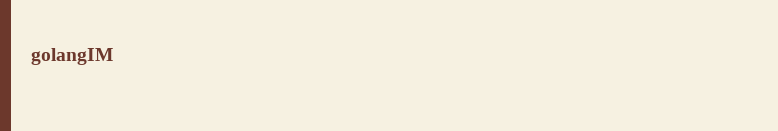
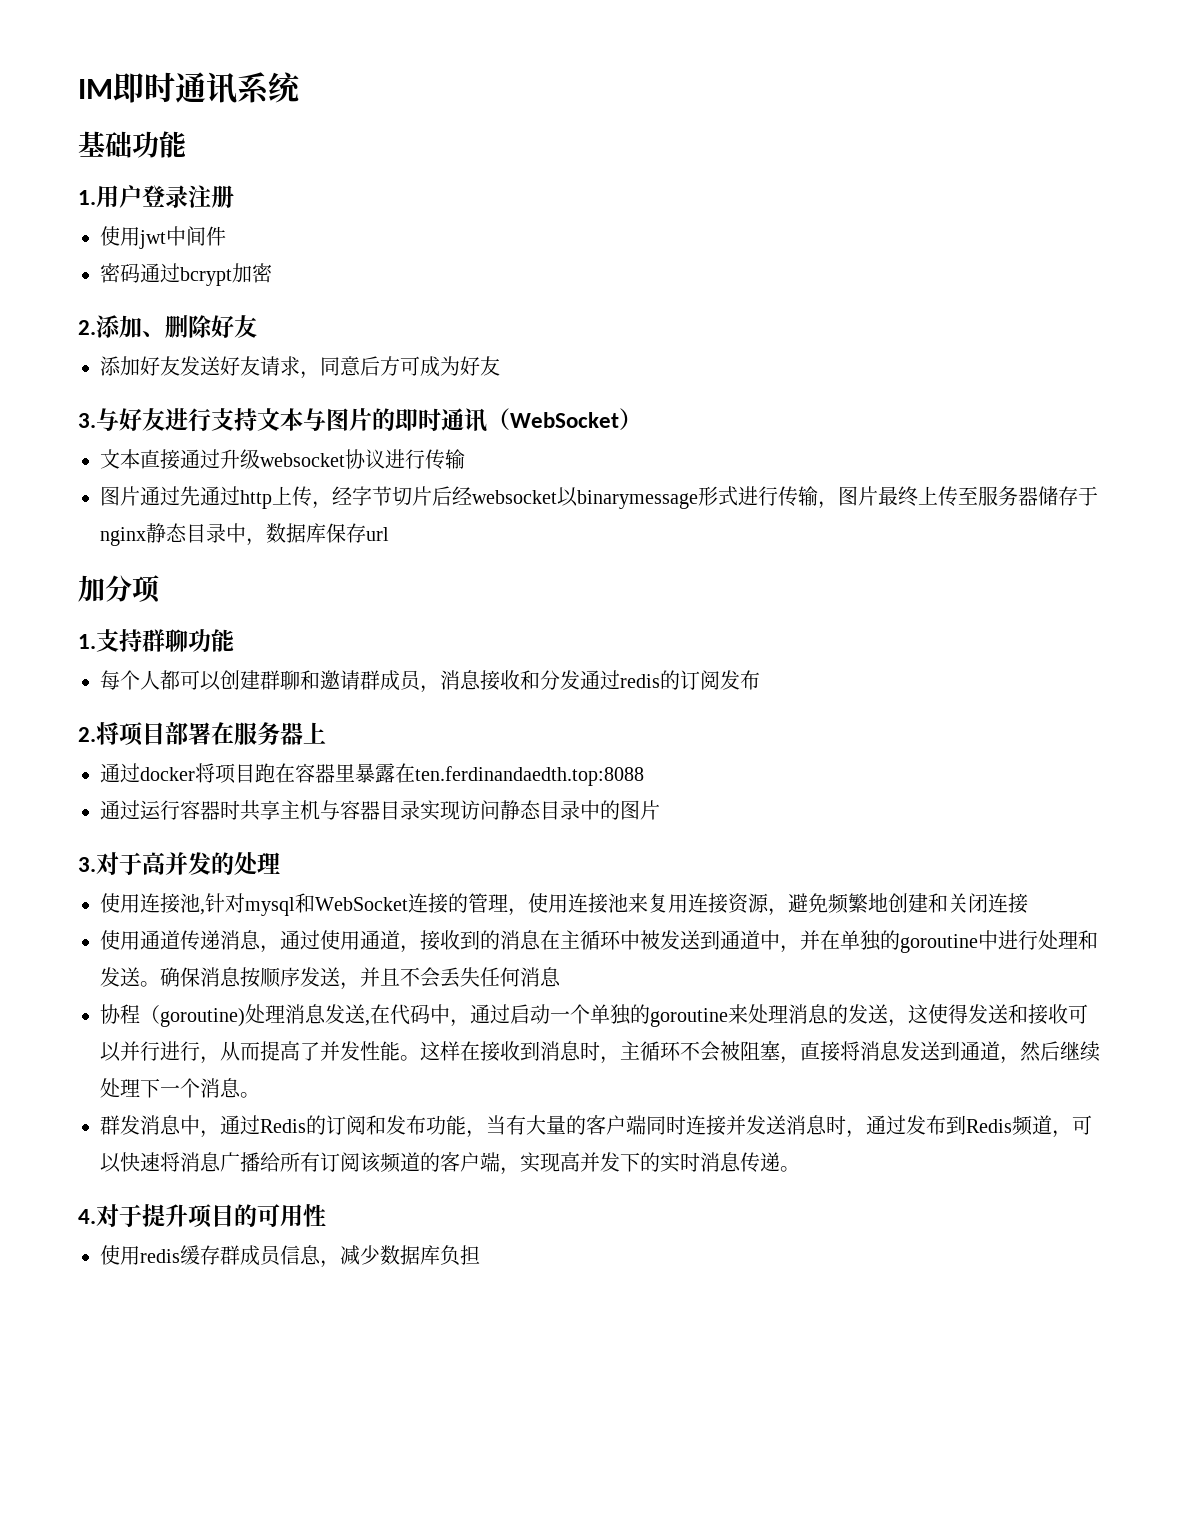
[31,48,113,65] golangIM -> [78,72,301,104] [78,131,186,158] [78,185,234,208] [100,226,226,249] [100,263,272,286] [78,315,257,338] [100,356,500,379] [78,408,642,432] [100,449,465,470] [100,486,1098,509] [100,523,389,546] [78,575,161,603] [78,629,234,652] [100,670,760,693] [78,722,326,746] [100,763,644,786] [100,800,660,821] [78,852,280,875] [100,893,1028,916] [100,930,1098,953] [100,967,561,990] [100,1004,1088,1027] [100,1041,1100,1064] [100,1078,260,1098] [100,1115,1092,1138] [100,1152,800,1175] [78,1204,326,1228] [100,1245,480,1268] IM即时通讯系统 // 基础功能 // 1.用户登录注册 // 使用jwt中间件 // 密码通过bcrypt加密 // 2.添加、删除好友 // 添加好友发送好友请求，同意后方可成为好友 // 3.与好友进行支持文本与图片的即时通讯（WebSocket） // 文本直接通过升级websocket协议进行传输 // 图片通过先通过http上传，经字节切片后经websocket以binarymessage形式进行传输，图片最终上传至服务器储存于nginx静态目录中，数据库保存url // 加分项 // 1.支持群聊功能 // 每个人都可以创建群聊和邀请群成员，消息接收和分发通过redis的订阅发布 // 2.将项目部署在服务器上 // 通过docker将项目跑在容器里暴露在ten.ferdinandaedth.top:8088 // 通过运行容器时共享主机与容器目录实现访问静态目录中的图片 // 3.对于高并发的处理 // 使用连接池,针对mysql和WebSocket连接的管理，使用连接池来复用连接资源，避免频繁地创建和关闭连接 // 使用通道传递消息，通过使用通道，接收到的消息在主循环中被发送到通道中，并在单独的goroutine中进行处理和发送。确保消息按顺序发送，并且不会丢失任何消息 // 协程（goroutine)处理消息发送,在代码中，通过启动一个单独的goroutine来处理消息的发送，这使得发送和接收可以并行进行，从而提高了并发性能。这样在接收到消息时，主循环不会被阻塞，直接将消息发送到通道，然后继续处理下一个消息。 // 群发消息中，通过Redis的订阅和发布功能，当有大量的客户端同时连接并发送消息时，通过发布到Redis频道，可以快速将消息广播给所有订阅该频道的客户端，实现高并发下的实时消息传递。 // 4.对于提升项目的可用性 // 使用redis缓存群成员信息，减少数据库负担

